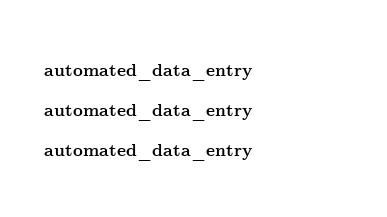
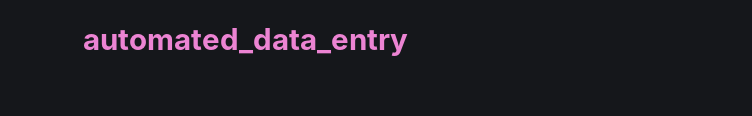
[44,64,252,81] [44,104,252,121] [44,144,252,161] automated_data_entry // automated_data_entry // automated_data_entry -> [83,28,408,56] automated_data_entry

